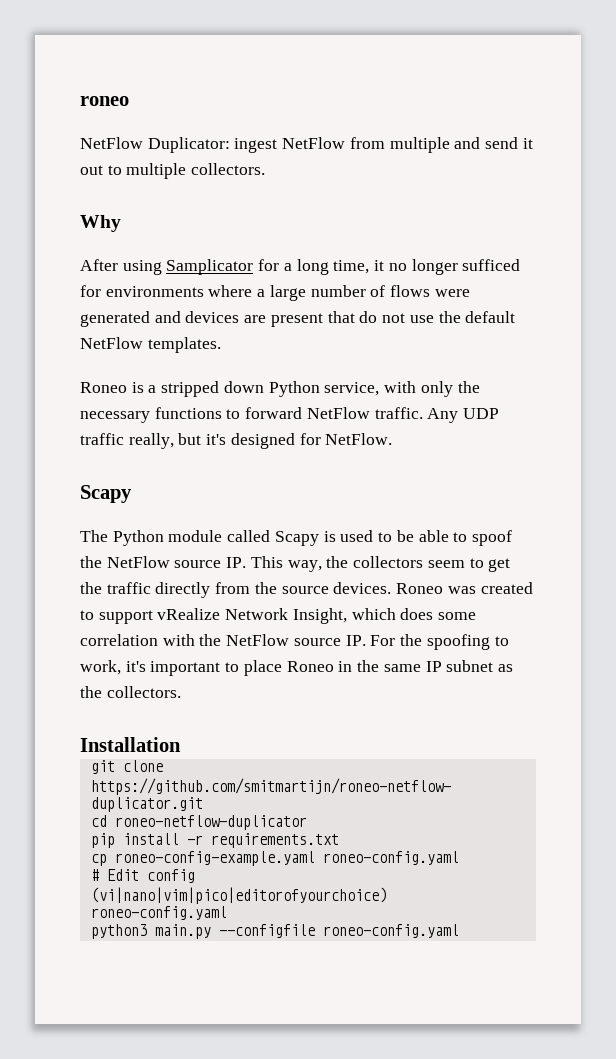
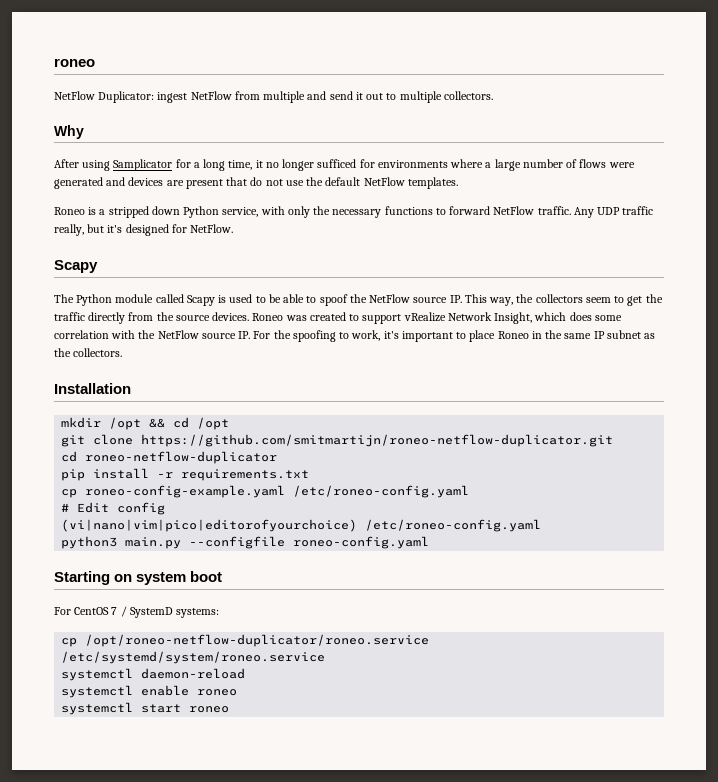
(181, 744) none -> [61,417,230,430] // mkdir /opt && cd /opt
[322,851,459,865] roneo-config.yaml -> [293,485,470,498] /etc/roneo-config.yaml
[90,906,227,920] roneo-config.yaml -> [365,519,542,532] /etc/roneo-config.yaml
(459, 931) none -> [54,571,223,585] [54,606,220,618] [61,634,430,647] [61,651,326,664] [61,668,246,681] [61,685,238,698] [61,702,230,715] // Starting on system boot // For CentOS 7 / SystemD systems: // cp /opt/roneo-netflow-duplicator/roneo.service /etc/systemd/system/roneo.service // systemctl daemon-reload // systemctl enable roneo // systemctl start roneo

